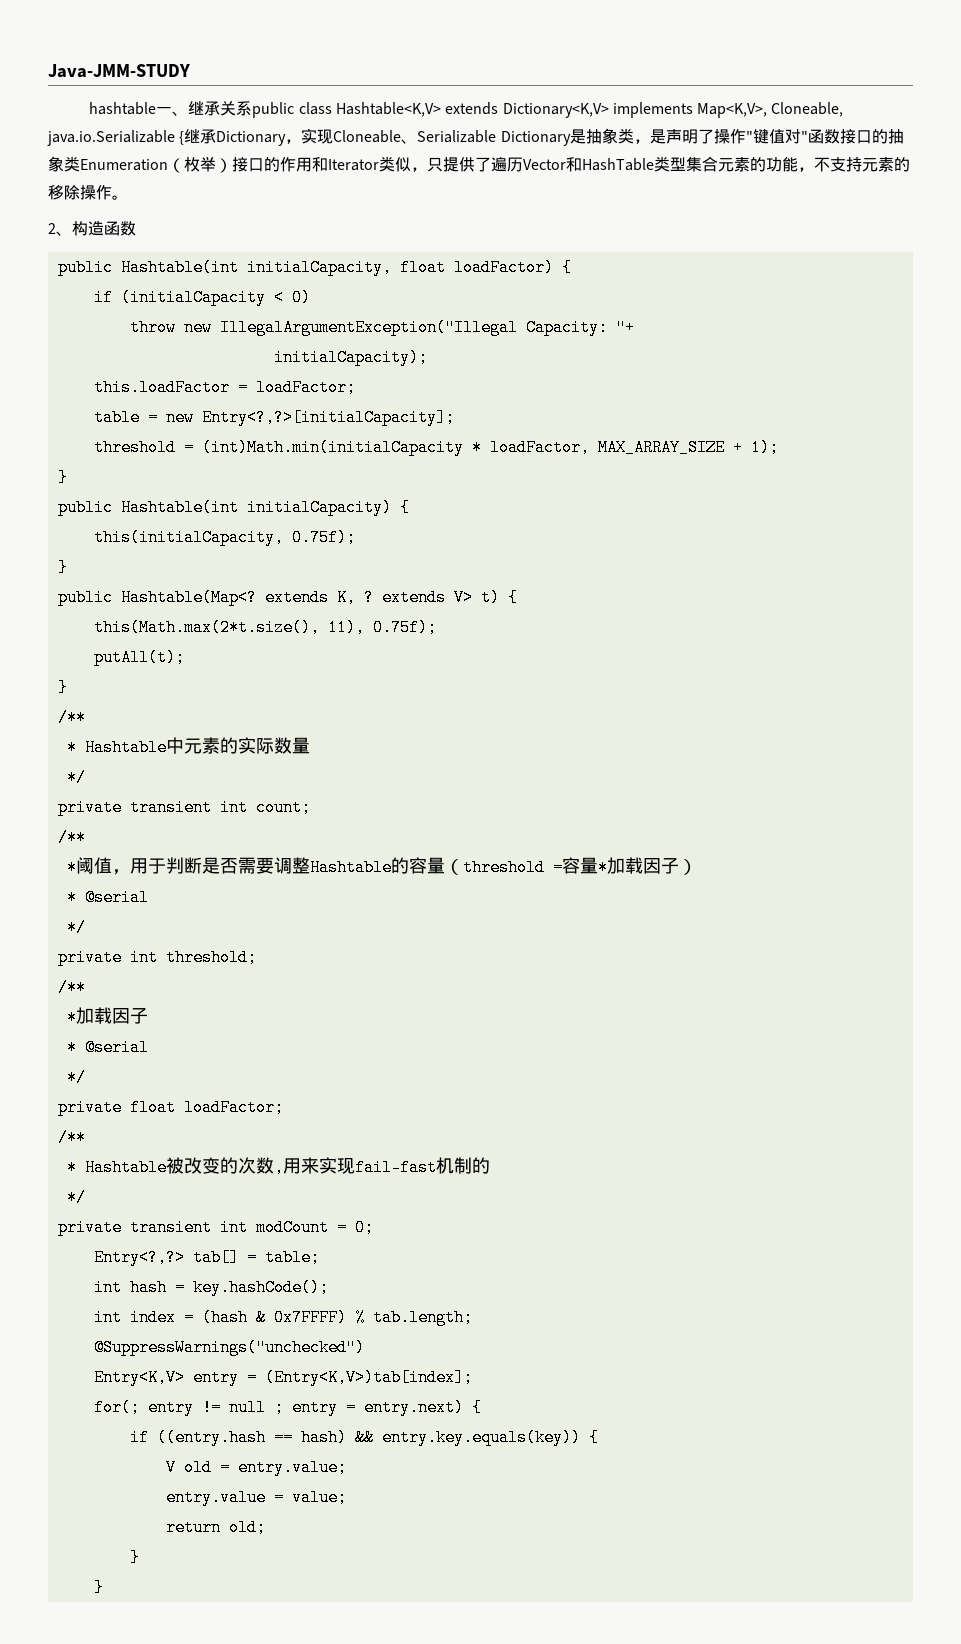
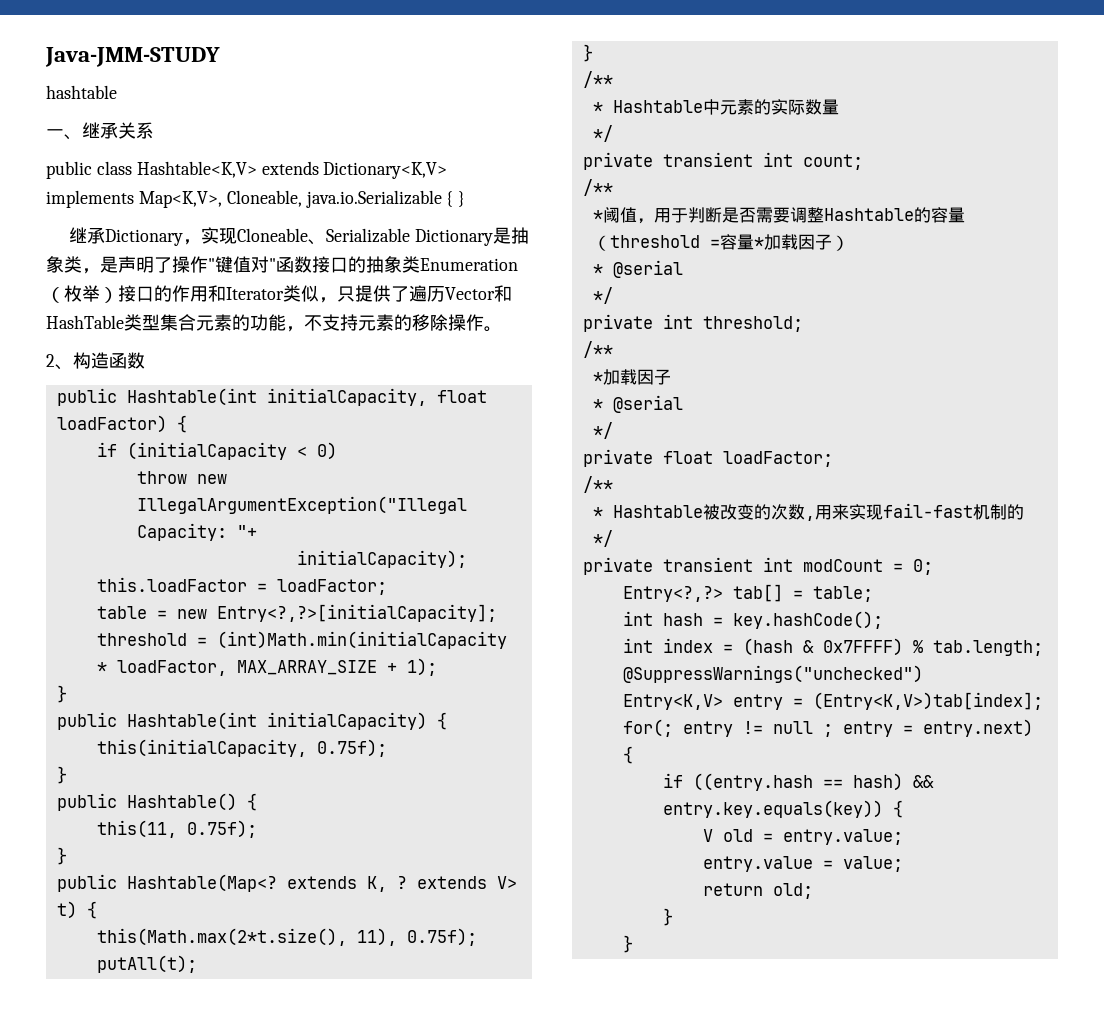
(157, 108) none -> (117, 92) //
(253, 108) none -> (154, 130) //
(185, 138) none -> [458,191,466,207] } //
(68, 567) none -> [56,793,257,811] [96,820,257,838] [56,847,67,865] // public Hashtable() { // this(11, 0.75f); // }

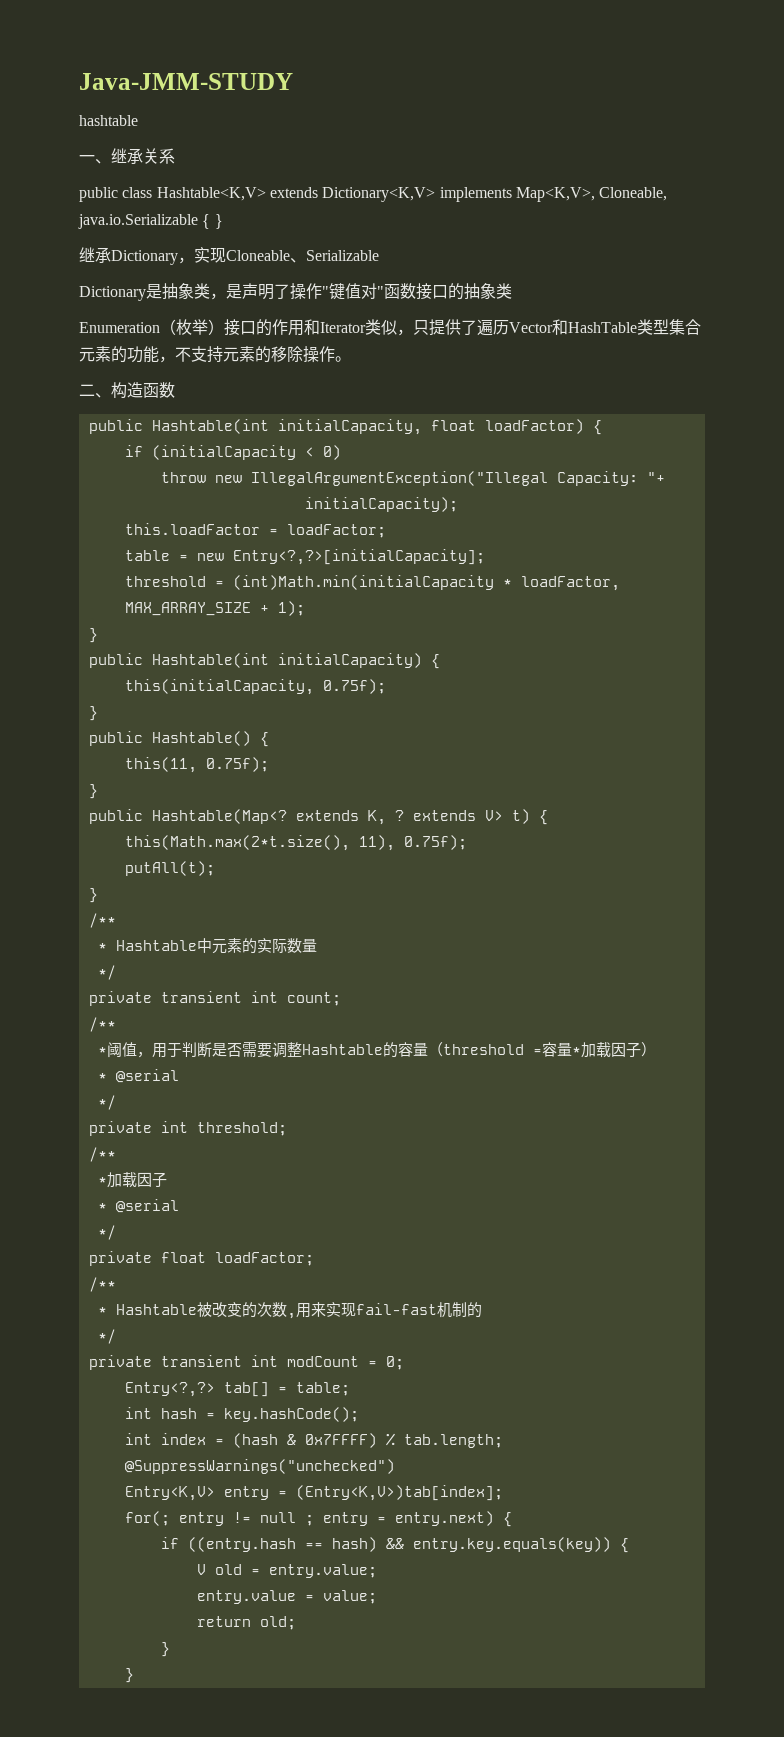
(411, 235) none -> (379, 255) //
(420, 264) none -> (512, 291) //
[46,354,55,367] 2 -> [79,384,95,396] 二

